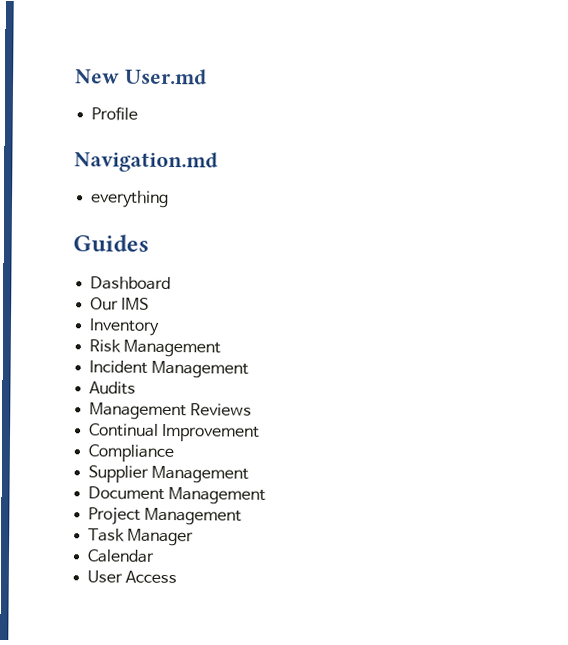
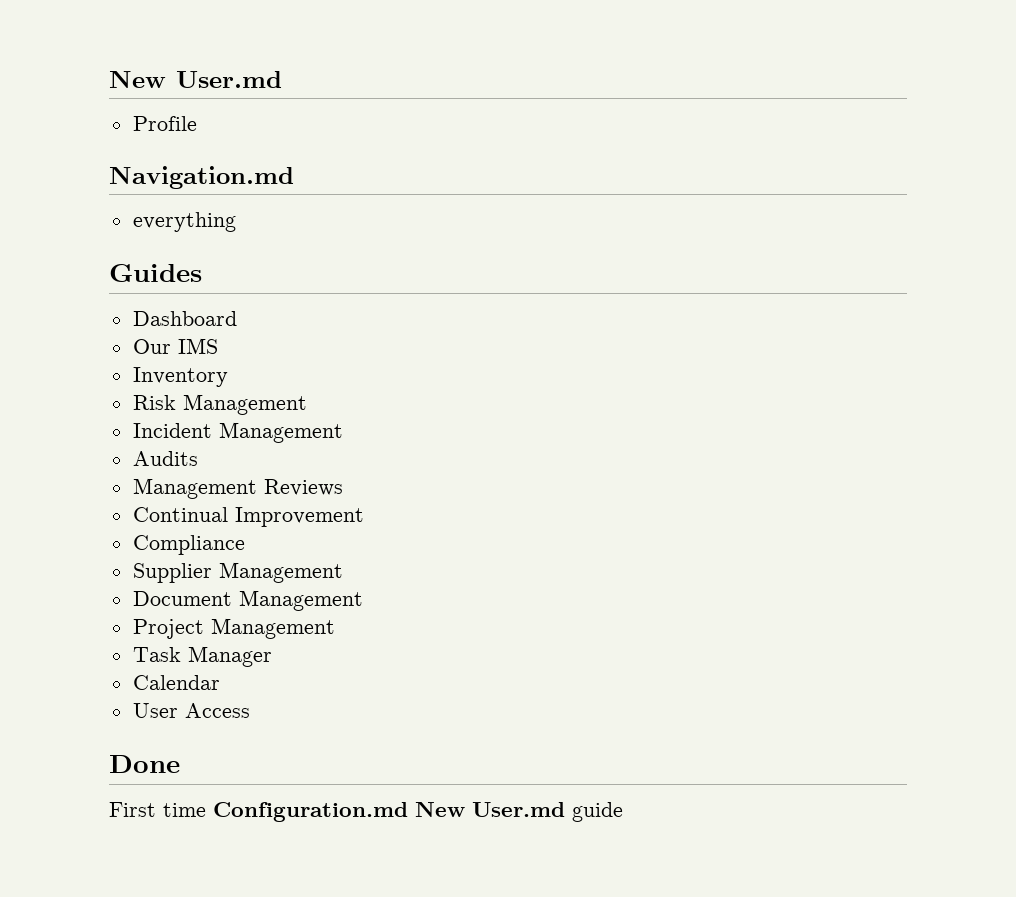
(178, 577) none -> [109,755,180,773] [109,802,623,822] // Done // First time Configuration.md New User.md guide

